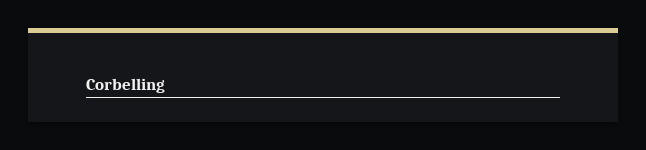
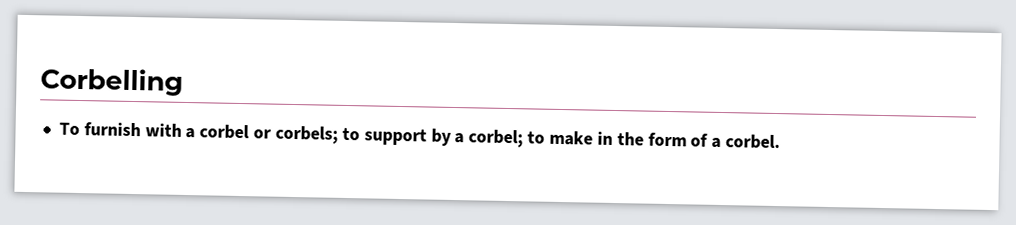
(165, 85) none -> [58,122,781,150] // To furnish with a corbel or corbels; to support by a corbel; to make in the form of a corbel.

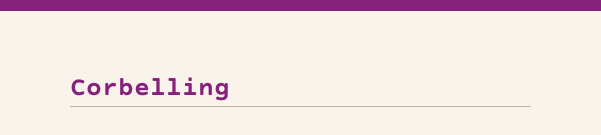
[58,122,781,150] // To furnish with a corbel or corbels; to support by a corbel; to make in the form of a corbel. -> (230, 89) none

